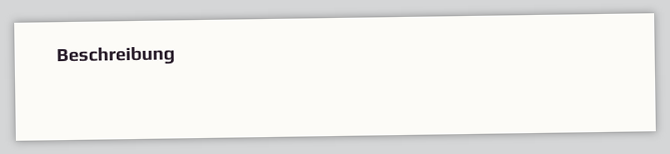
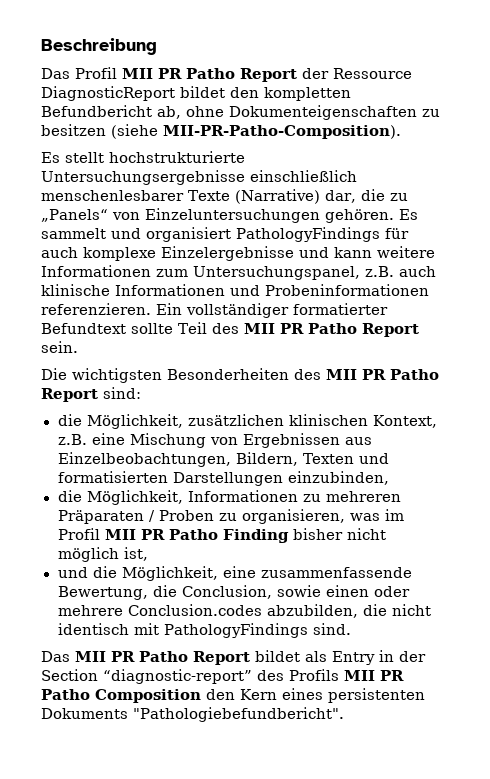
(175, 56) none -> [41,67,412,82] [41,86,351,101] [41,105,440,120] [41,124,401,139] [41,151,245,163] [41,170,357,185] [41,189,408,204] [41,208,418,223] [41,227,409,242] [41,246,435,261] [41,265,436,280] [41,284,429,296] [41,303,388,318] [41,322,419,337] [41,341,78,353] [41,368,439,383] [41,387,141,402] [57,414,437,429] [57,433,372,448] [57,452,390,467] [57,471,389,486] [57,490,401,505] [57,509,404,524] [57,528,386,543] [57,547,148,562] [57,566,412,581] [57,585,410,600] [57,604,431,618] [57,623,351,638] [41,650,426,665] [41,669,404,684] [41,688,425,703] [41,707,344,722] // Das Profil MII PR Patho Report der Ressource DiagnosticReport bildet den kompletten Befundbericht ab, ohne Dokumenteigenschaften zu besitzen (siehe MII-PR-Patho-Composition). // Es stellt hochstrukturierte Untersuchungsergebnisse einschließlich menschenlesbarer Texte (Narrative) dar, die zu „Panels“ von Einzeluntersuchungen gehören. Es sammelt und organisiert PathologyFindings für auch komplexe Einzelergebnisse und kann weitere Informationen zum Untersuchungspanel, z.B. auch klinische Informationen und Probeninformationen referenzieren. Ein vollständiger formatierter Befundtext sollte Teil des MII PR Patho Report sein. // Die wichtigsten Besonderheiten des MII PR Patho Report sind: // die Möglichkeit, zusätzlichen klinischen Kontext, z.B. eine Mischung von Ergebnissen aus Einzelbeobachtungen, Bildern, Texten und formatisierten Darstellungen einzubinden, // die Möglichkeit, Informationen zu mehreren Präparaten / Proben zu organisieren, was im Profil MII PR Patho Finding bisher nicht möglich ist, // und die Möglichkeit, eine zusammenfassende Bewertung, die Conclusion, sowie einen oder mehrere Conclusion.codes abzubilden, die nicht identisch mit PathologyFindings sind. // Das MII PR Patho Report bildet als Entry in der Section “diagnostic-report” des Profils MII PR Patho Composition den Kern eines persistenten Dokuments "Pathologiebefundbericht".

